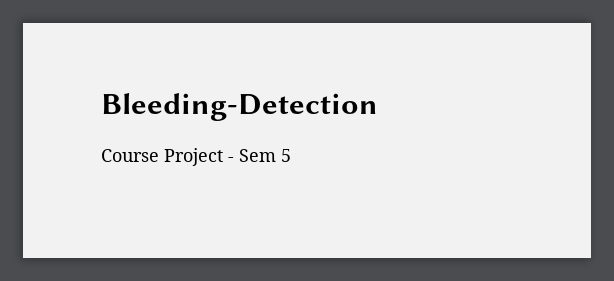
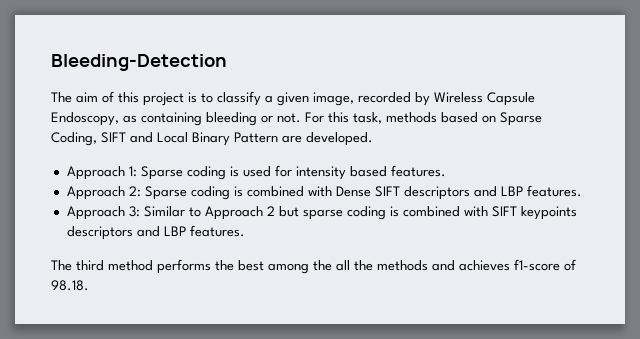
[101,148,291,166] Course Project - Sem 5 -> [51,91,535,106] [51,112,542,126] [51,132,373,146] [66,165,446,180] [66,185,582,200] [66,206,577,220] [66,225,245,240] [51,259,576,274] [51,280,89,291] The aim of this project is to classify a given image, recorded by Wireless Capsule Endoscopy, as containing bleeding or not. For this task, methods based on Sparse Coding, SIFT and Local Binary Pattern are developed. // Approach 1: Sparse coding is used for intensity based features. // Approach 2: Sparse coding is combined with Dense SIFT descriptors and LBP features. // Approach 3: Similar to Approach 2 but sparse coding is combined with SIFT keypoints descriptors and LBP features. // The third method performs the best among the all the methods and achieves f1-score of 98.18.

